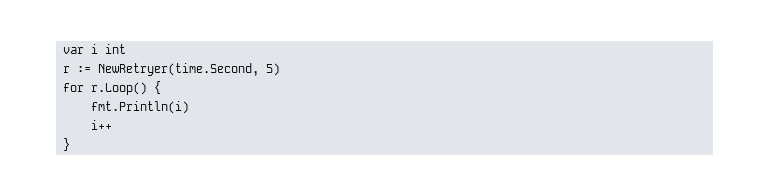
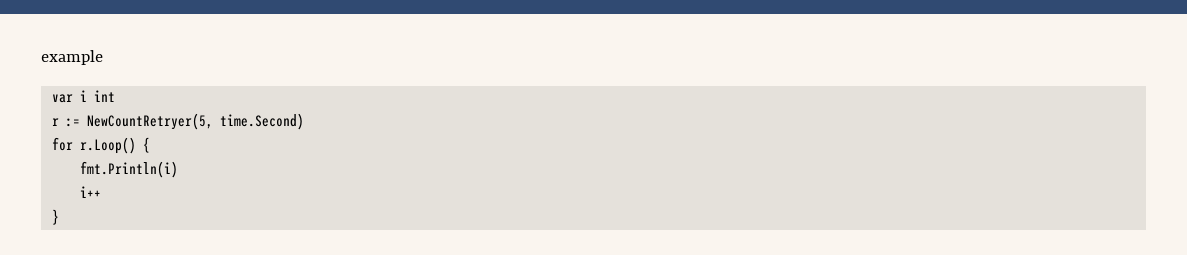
(63, 50) none -> [41,50,103,65] example //
[98,63,281,76] NewRetryer(time.Second, 5) -> [87,113,305,130] NewCountRetryer(5, time.Second)

